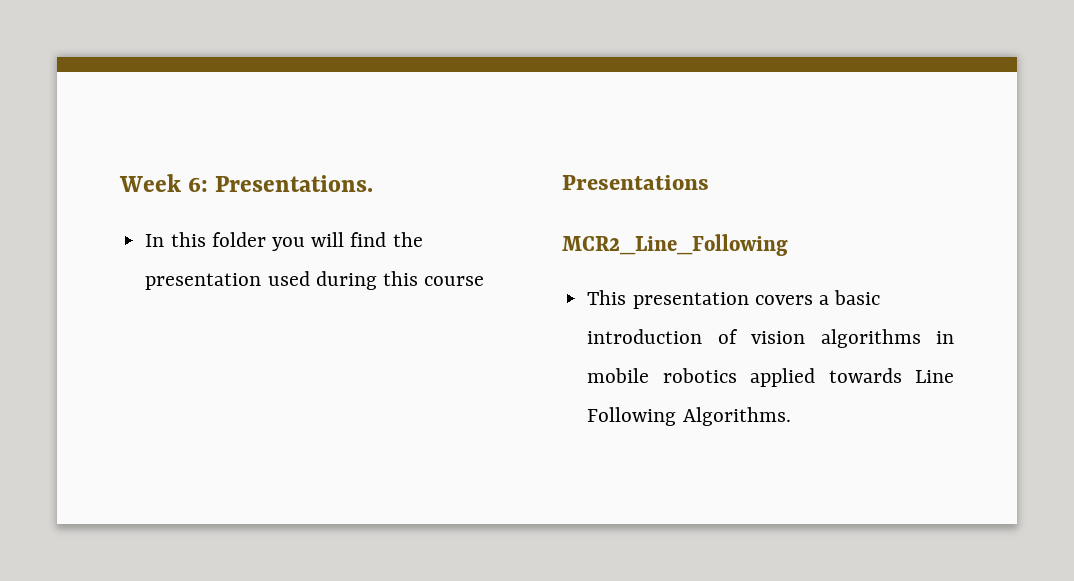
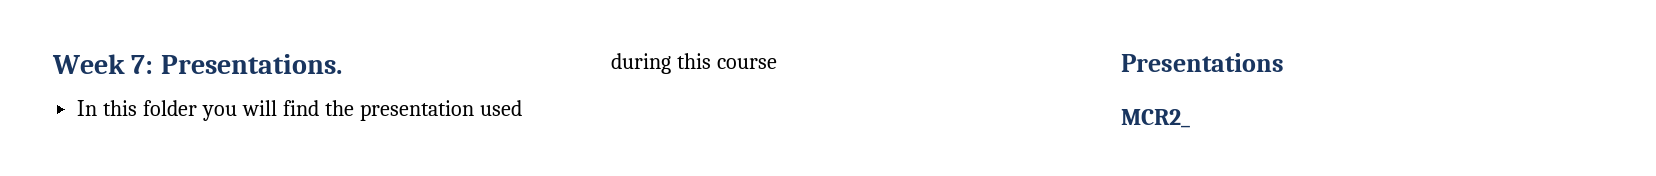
[188,177,209,192] 6: -> [131,55,154,74] 7:
[562,234,788,256] [587,290,881,309] [587,329,954,348] [587,368,954,387] [587,407,791,426] MCR2_Line_Following // This presentation covers a basic introduction of vision algorithms in mobile robotics applied towards Line Following Algorithms. -> [1121,109,1190,128] MCR2_

